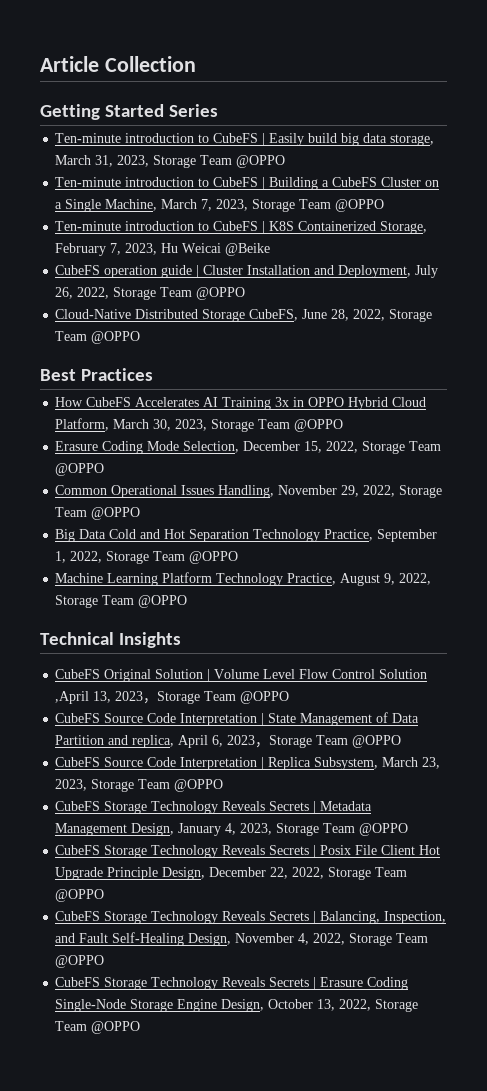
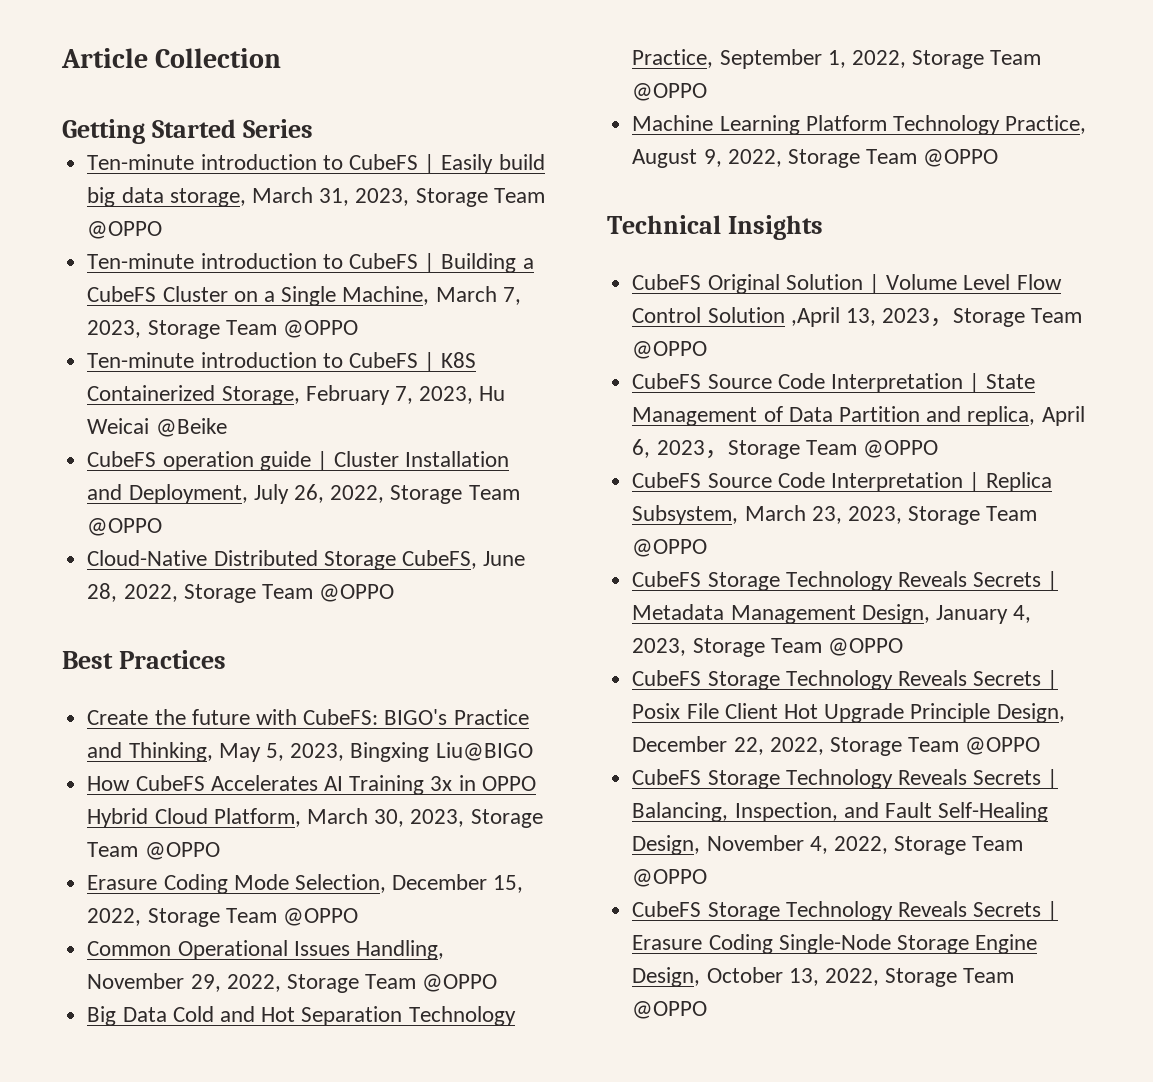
(154, 374) none -> [87,709,529,725] [87,742,533,762] // Create the future with CubeFS: BIGO's Practice and Thinking, May 5, 2023, Bingxing Liu@BIGO

